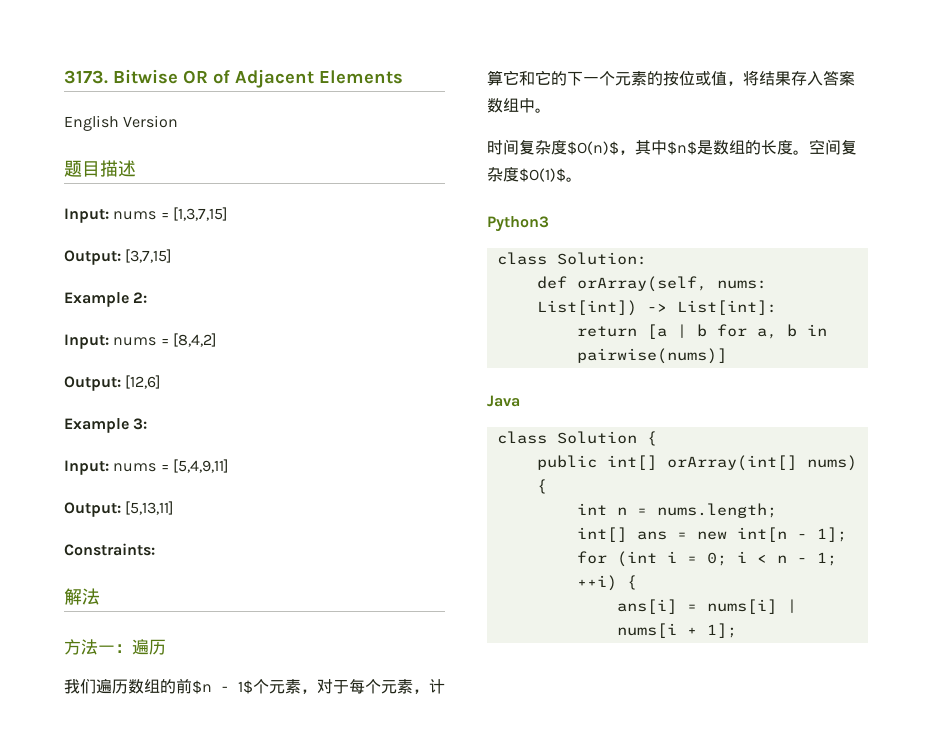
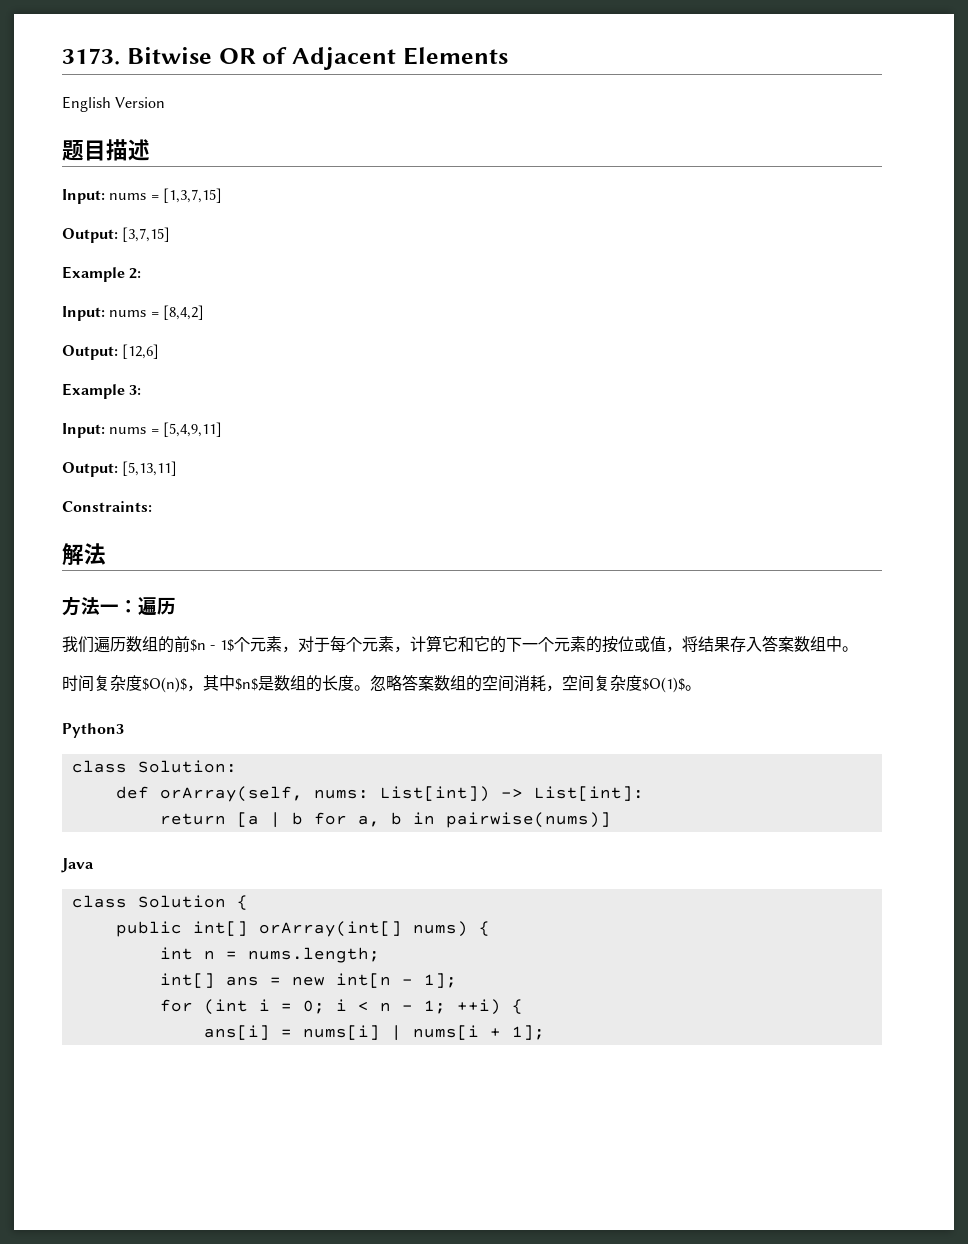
(809, 152) none -> [370,675,562,692] 忽略答案数组的空间消耗，

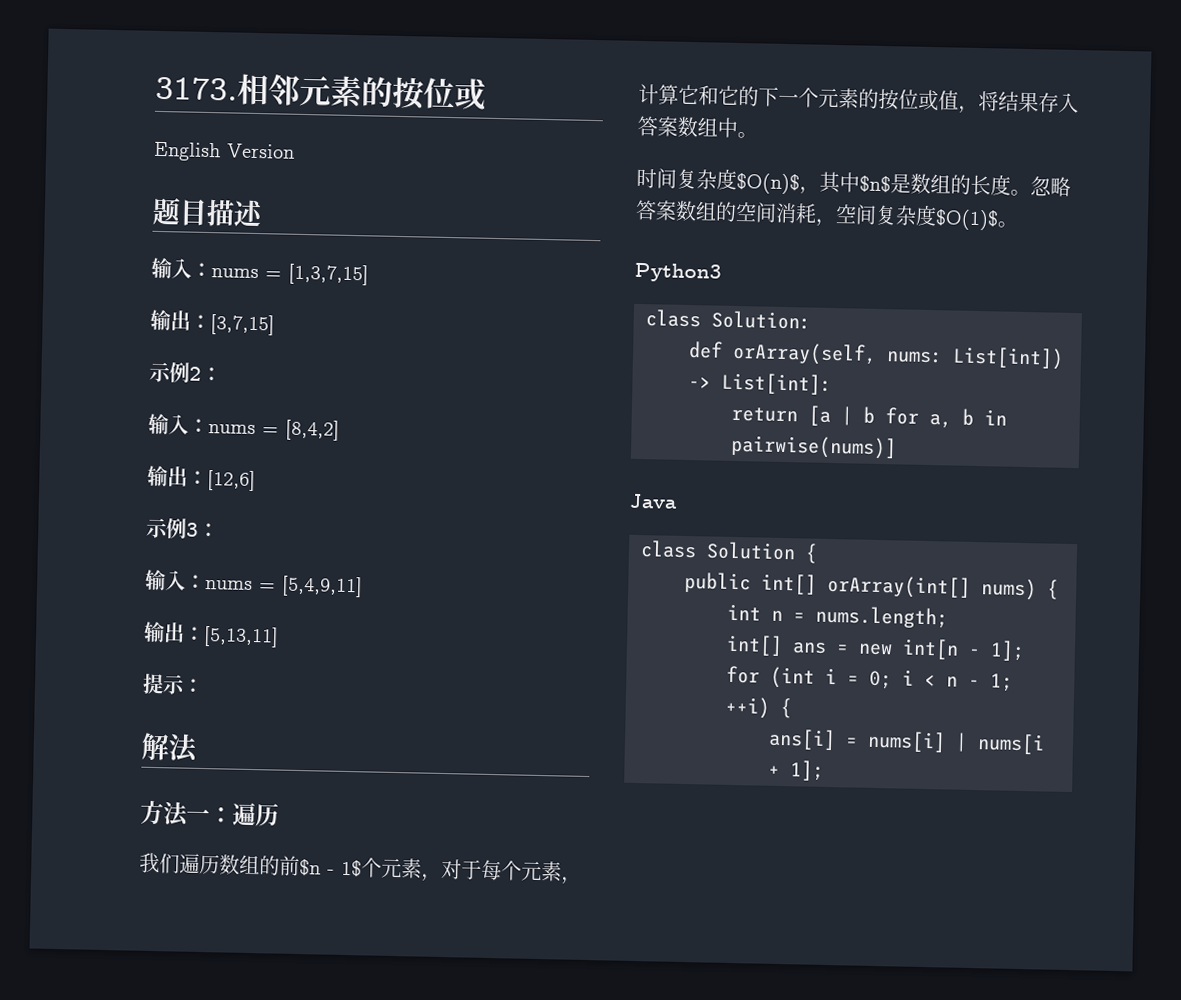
[126,47,508,70] Bitwise OR of Adjacent Elements -> [237,73,486,111] 相邻元素的按位或
[62,189,105,204] Input: -> [151,256,212,279] 输入：
[62,228,118,243] Output: -> [150,308,211,331] 输出：
[62,266,142,282] [62,306,105,321] Example 2: // Input: -> [149,361,222,383] [148,412,209,435] 示例2： // 输入：
[62,345,118,360] Output: -> [147,464,208,487] 输出：
[62,383,142,399] [62,423,105,438] Example 3: // Input: -> [146,517,219,539] [145,568,206,591] 示例3： // 输入：
[62,462,118,477] Output: -> [143,620,205,643] 输出：
[62,501,152,512] Constraints: -> [142,673,204,695] 提示：

